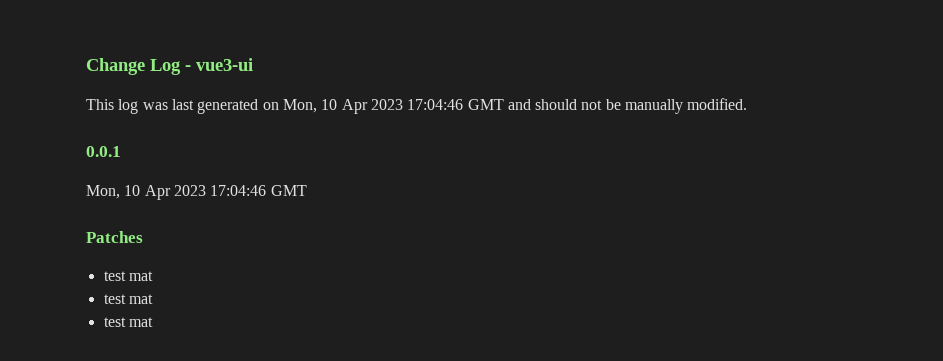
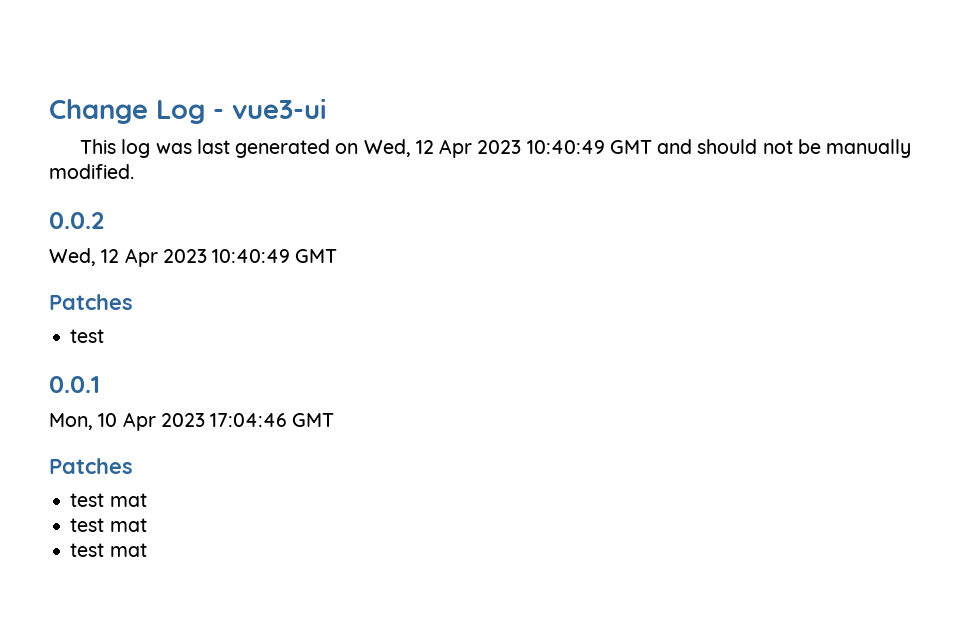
[282,99,464,114] Mon, 10 Apr 2023 17:04:46 -> [363,139,605,158] Wed, 12 Apr 2023 10:40:49
(748, 104) none -> [49,212,104,229] [49,248,338,267] [49,294,133,310] [70,329,105,343] // 0.0.2 // Wed, 12 Apr 2023 10:40:49 GMT // Patches // test

